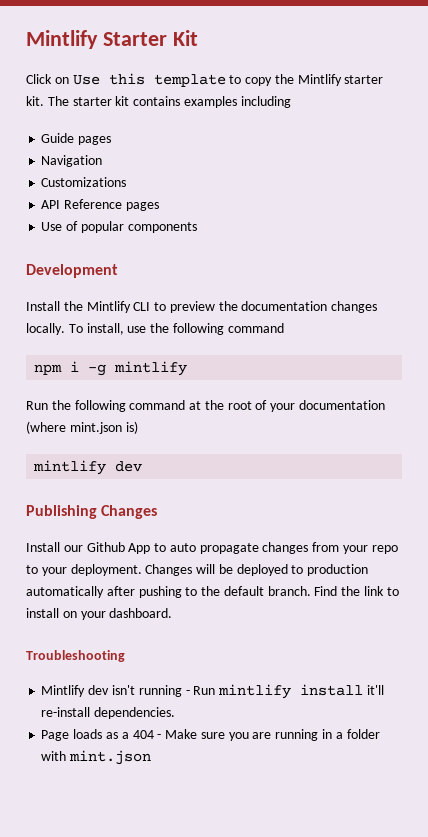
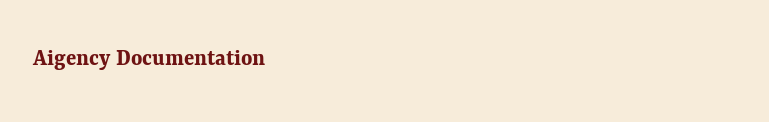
[26,30,198,49] [26,73,384,87] [26,96,291,108] [41,133,112,145] [41,155,103,167] [41,177,127,187] [41,199,159,211] [41,221,197,233] [26,264,118,278] [26,301,378,313] [26,323,284,335] [34,361,188,376] [26,400,386,412] [26,421,138,434] [33,460,143,475] [26,505,158,519] [26,542,398,554] [26,564,369,576] [26,586,399,598] [26,608,173,620] [26,650,125,662] [41,684,384,699] [41,707,176,719] [41,729,380,741] [41,750,152,765] Mintlify Starter Kit // Click on Use this template to copy the Mintlify starter kit. The starter kit contains examples including // Guide pages // Navigation // Customizations // API Reference pages // Use of popular components // Development // Install the Mintlify CLI to preview the documentation changes locally. To install, use the following command // npm i -g mintlify // Run the following command at the root of your documentation (where mint.json is) // mintlify dev // Publishing Changes // Install our Github App to auto propagate changes from your repo to your deployment. Changes will be deployed to production automatically after pushing to the default branch. Find the link to install on your dashboard. // Troubleshooting // Mintlify dev isn't running - Run mintlify install it'll re-install dependencies. // Page loads as a 404 - Make sure you are running in a folder with mint.json -> [32,50,266,70] Aigency Documentation

